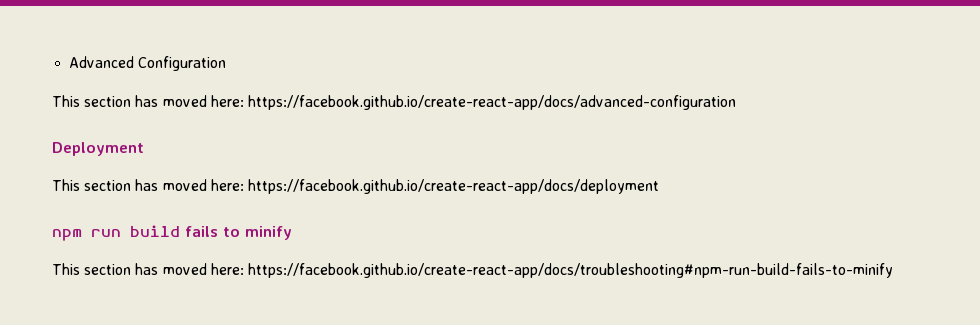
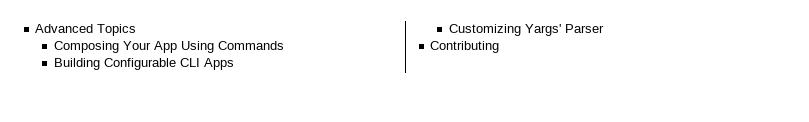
[138,56,227,71] [52,95,736,110] [52,142,144,156] [52,179,659,194] [52,225,292,241] [52,263,893,278] Configuration // This section has moved here: https://facebook.github.io/create-react-app/docs/advanced-configuration // Deployment // This section has moved here: https://facebook.github.io/create-react-app/docs/deployment // npm run build fails to minify // This section has moved here: https://facebook.github.io/create-react-app/docs/troubleshooting#npm-run-build-fails-to-minify -> [97,24,137,36] [53,41,284,53] [53,58,234,70] [448,24,604,36] [430,41,500,53] Topics // Composing Your App Using Commands // Building Configurable CLI Apps // Customizing Yargs' Parser // Contributing

